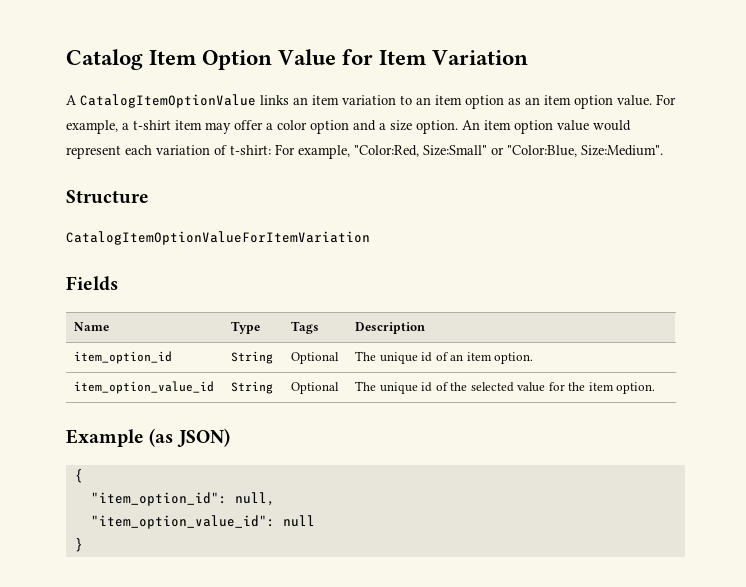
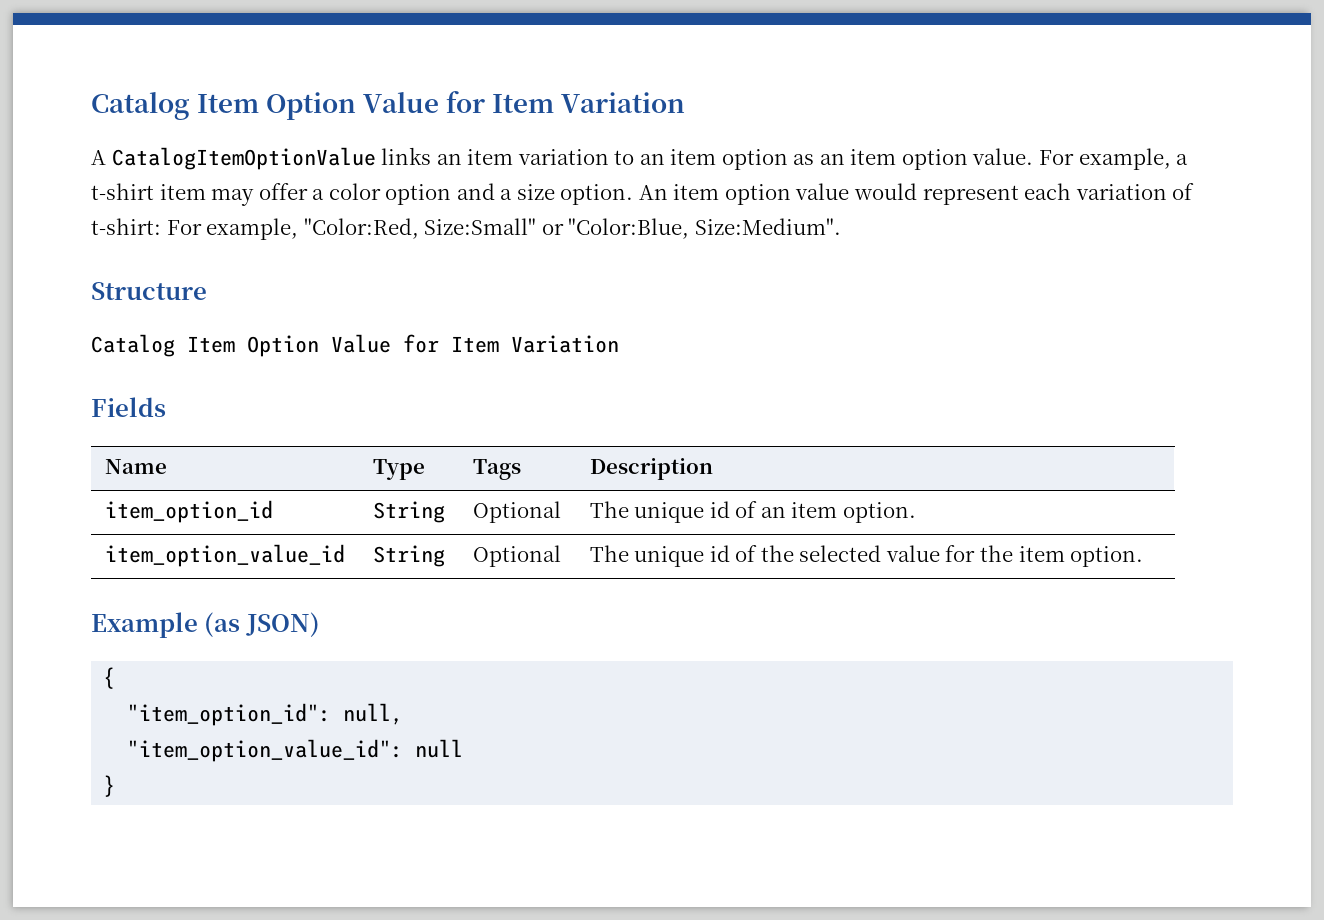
[66,231,370,245] CatalogItemOptionValueForItemVariation -> [91,334,619,357] Catalog Item Option Value for Item Variation

